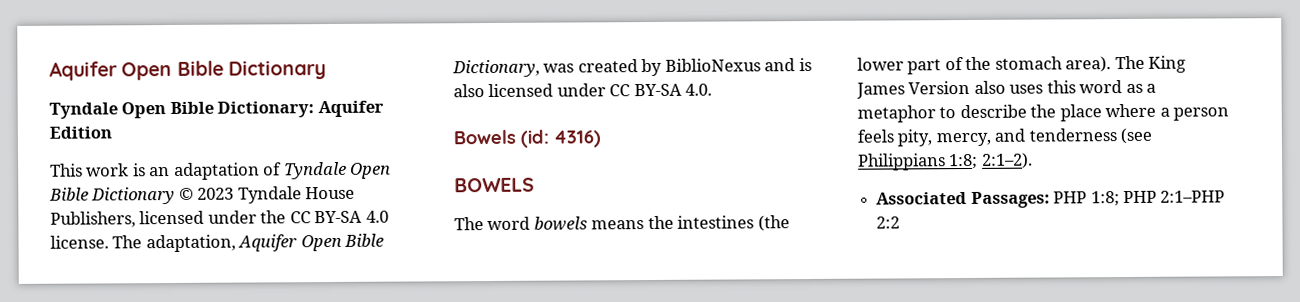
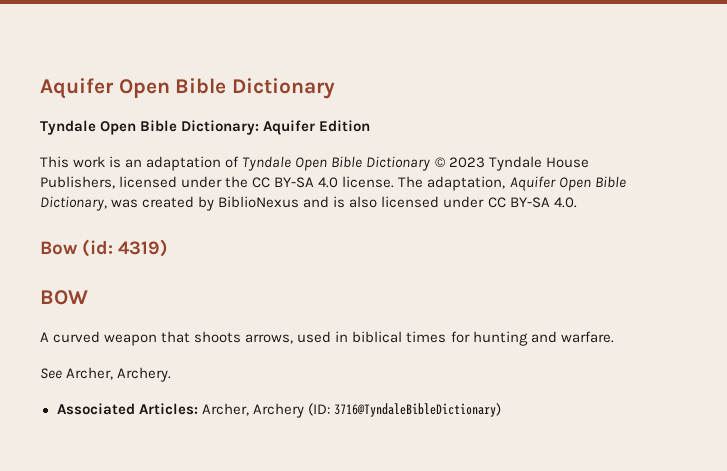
[453,129,601,148] [454,177,535,193] [454,215,790,232] [857,55,1187,75] [856,80,1157,99] [857,103,1230,123] [857,127,1153,147] [858,152,1033,171] [876,190,1226,208] [876,216,901,229] Bowels (id: 4316) // BOWELS // The word bowels means the intestines (the lower part of the stomach area). The King James Version also uses this word as a metaphor to describe the place where a person feels pity, mercy, and tenderness (see Philippians 1:8; 2:1–2). // Associated Passages: PHP 1:8; PHP 2:1–PHP 2:2 -> [40,239,169,257] [40,290,88,305] [40,331,614,346] [40,367,172,382] [56,403,501,418] Bow (id: 4319) // BOW // A curved weapon that shoots arrows, used in biblical times for hunting and warfare. // See Archer, Archery. // Associated Articles: Archer, Archery (ID: 3716@TyndaleBibleDictionary)

